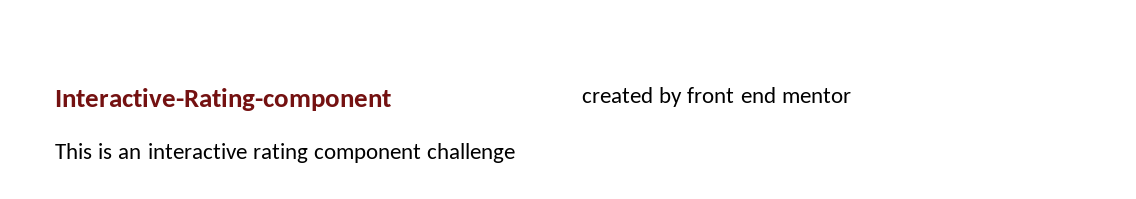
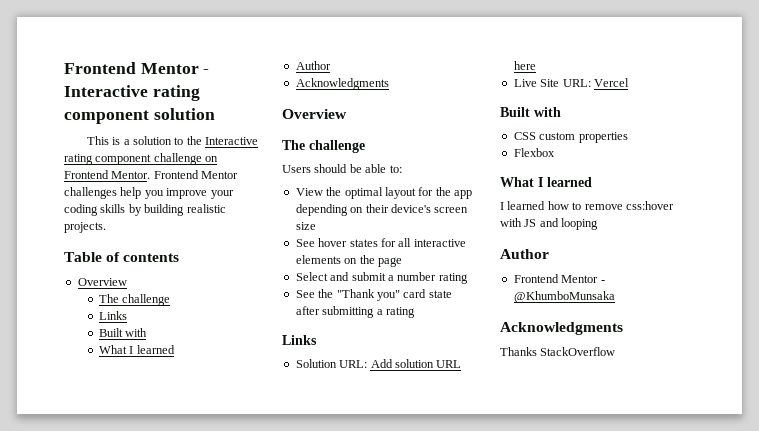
[55,88,391,111] [55,143,516,163] [582,87,851,107] Interactive-Rating-component // This is an interactive rating component challenge created by front end mentor -> [64,62,210,74] [64,85,200,101] [64,108,215,124] [86,136,259,145] [64,153,219,165] [64,170,239,179] [64,187,234,199] [64,204,226,216] [64,222,106,233] [64,252,180,262] [77,278,127,286] [99,294,171,306] [99,311,128,320] [99,328,148,337] [99,345,175,354] [295,61,331,70] [295,78,389,90] [282,109,347,119] [282,140,365,153] [282,164,402,173] [295,187,472,199] [295,204,469,216] [295,222,316,230] [295,238,466,247] [295,255,402,267] [295,272,468,284] [295,289,452,301] [295,306,415,318] [282,335,317,345] [295,359,462,368] [513,61,536,70] [513,78,629,87] [500,107,561,117] [513,132,628,143] [513,148,555,157] [500,177,592,187] [500,201,674,210] [500,218,599,230] [500,249,549,259] [513,274,605,283] [513,291,615,303] [500,322,623,335] [500,347,616,356] Frontend Mentor - Interactive rating component solution // This is a solution to the Interactive rating component challenge on Frontend Mentor. Frontend Mentor challenges help you improve your coding skills by building realistic projects. // Table of contents // Overview // The challenge // Links // Built with // What I learned // Author // Acknowledgments // Overview // The challenge // Users should be able to: // View the optimal layout for the app depending on their device's screen size // See hover states for all interactive elements on the page // Select and submit a number rating // See the "Thank you" card state after submitting a rating // Links // Solution URL: Add solution URL here // Live Site URL: Vercel // Built with // CSS custom properties // Flexbox // What I learned // I learned how to remove css:hover with JS and looping // Author // Frontend Mentor - @KhumboMunsaka // Acknowledgments // Thanks StackOverflow

